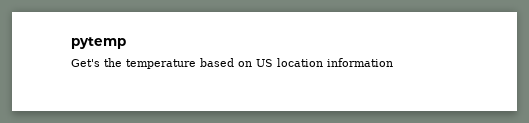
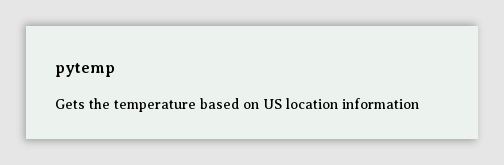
[71,59,100,67] Get's -> [55,99,85,109] Gets

